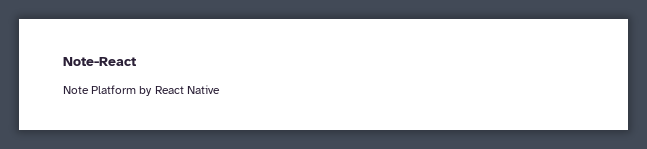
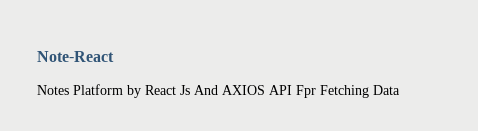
[63,86,89,94] Note -> [37,85,69,95] Notes
[186,85,220,94] Native -> [180,85,400,98] Js And AXIOS API Fpr Fetching Data

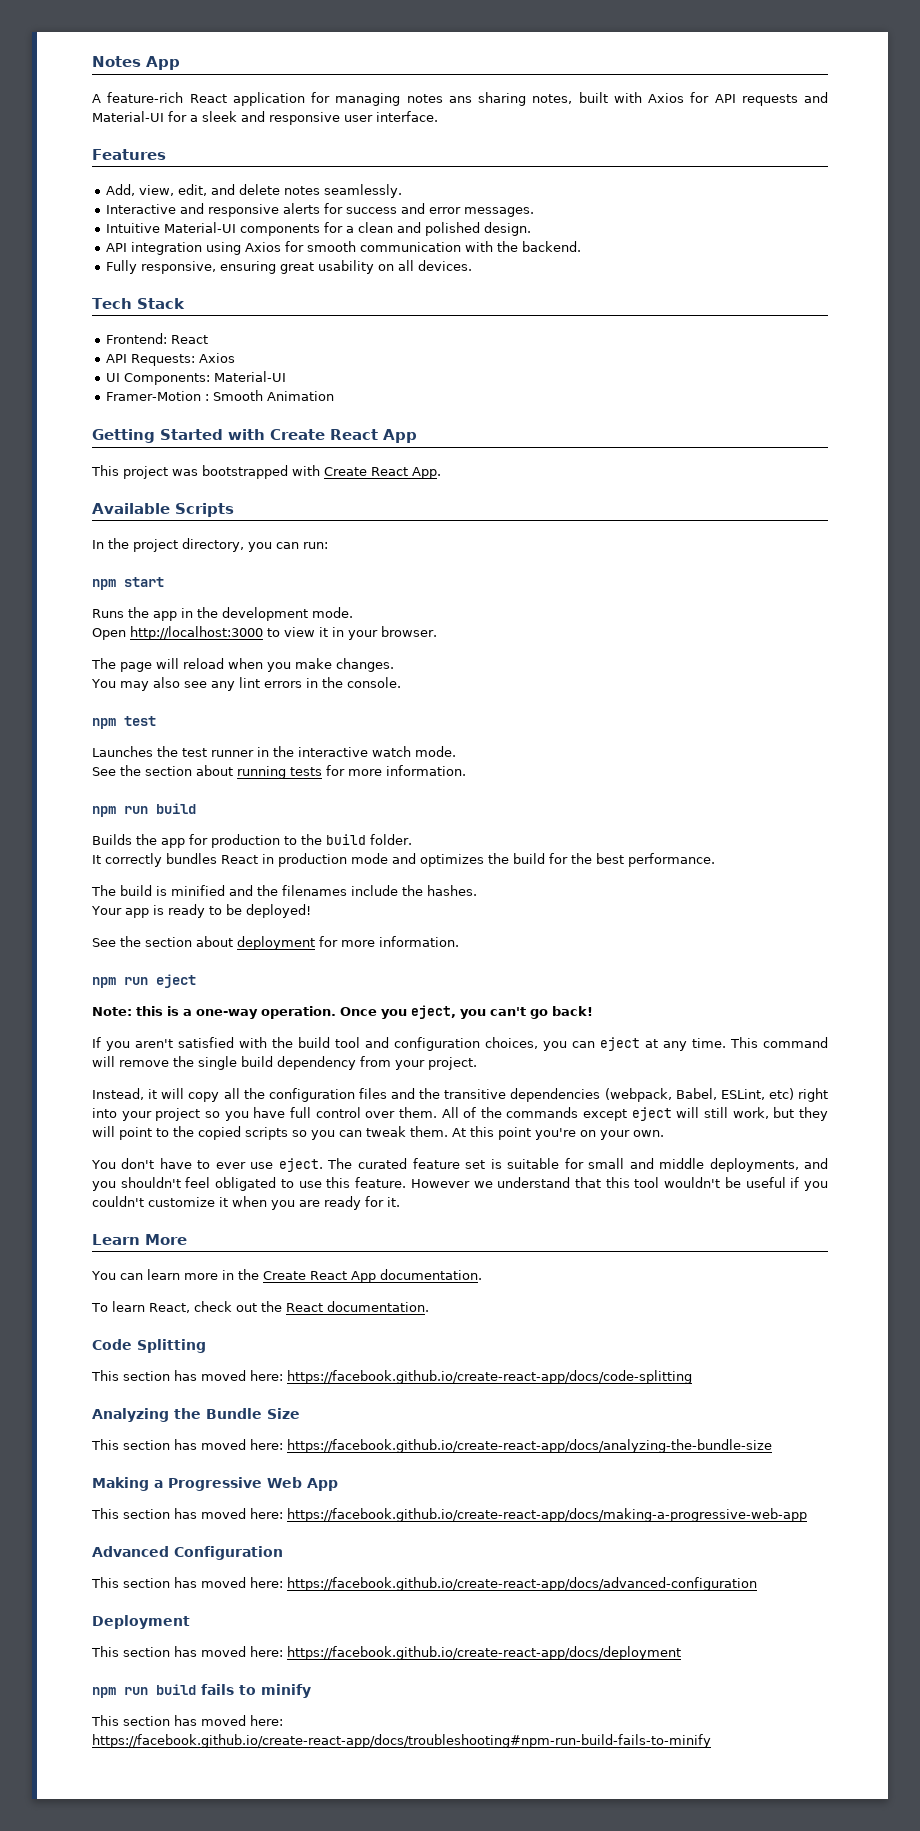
[37,51,114,62] [37,84,400,98] Note-React // Notes Platform by React Js And AXIOS API Fpr Fetching Data -> [92,56,180,70] [92,92,828,106] [92,111,438,125] [92,149,166,160] [106,184,403,198] [106,203,535,217] [106,222,532,236] [106,241,582,255] [106,260,473,274] [92,298,185,309] [106,333,209,344] [106,353,236,366] [106,371,287,385] [106,390,335,401] [92,429,417,443] [91,465,441,479] [92,503,234,517] [92,538,328,552] [92,577,164,590] [92,607,353,621] [92,626,437,640] [91,658,394,672] [91,677,401,691] [92,716,156,729] [92,746,456,757] [92,765,466,779] [92,803,196,817] [92,834,412,848] [92,853,715,867] [91,885,477,896] [91,904,311,918] [92,936,459,950] [92,974,196,988] [92,1005,593,1019] [92,1037,828,1051] [92,1056,477,1070] [92,1088,828,1102] [92,1107,828,1121] [92,1126,664,1140] [91,1158,828,1172] [92,1177,828,1191] [92,1196,400,1210] [92,1234,187,1245] [91,1269,482,1283] [91,1301,429,1313] [92,1339,206,1353] [91,1370,692,1384] [92,1408,300,1422] [91,1439,772,1453] [92,1477,338,1491] [91,1508,807,1522] [92,1546,283,1560] [91,1577,757,1591] [92,1615,190,1629] [91,1646,681,1660] [92,1684,311,1698] [91,1715,283,1726] [92,1734,711,1748] Notes App // A feature-rich React application for managing notes ans sharing notes, built with Axios for API requests and Material-UI for a sleek and responsive user interface. // Features // Add, view, edit, and delete notes seamlessly. // Interactive and responsive alerts for success and error messages. // Intuitive Material-UI components for a clean and polished design. // API integration using Axios for smooth communication with the backend. // Fully responsive, ensuring great usability on all devices. // Tech Stack // Frontend: React // API Requests: Axios // UI Components: Material-UI // Framer-Motion : Smooth Animation // Getting Started with Create React App // This project was bootstrapped with Create React App. // Available Scripts // In the project directory, you can run: // npm start // Runs the app in the development mode. // Open http://localhost:3000 to view it in your browser. // The page will reload when you make changes. // You may also see any lint errors in the console. // npm test // Launches the test runner in the interactive watch mode. // See the section about running tests for more information. // npm run build // Builds the app for production to the build folder. // It correctly bundles React in production mode and optimizes the build for the best performance. // The build is minified and the filenames include the hashes. // Your app is ready to be deployed! // See the section about deployment for more information. // npm run eject // Note: this is a one-way operation. Once you eject, you can't go back! // If you aren't satisfied with the build tool and configuration choices, you can eject at any time. This command will remove the single build dependency from your project. // Instead, it will copy all the configuration files and the transitive dependencies (webpack, Babel, ESLint, etc) right into your project so you have full control over them. All of the commands except eject will still work, but they will point to the copied scripts so you can tweak them. At this point you're on your own. // You don't have to ever use eject. The curated feature set is suitable for small and middle deployments, and you shouldn't feel obligated to use this feature. However we understand that this tool wouldn't be useful if you couldn't customize it when you are ready for it. // Learn More // You can learn more in the Create React App documentation. // To learn React, check out the React documentation. // Code Splitting // This section has moved here: https://facebook.github.io/create-react-app/docs/code-splitting // Analyzing the Bundle Size // This section has moved here: https://facebook.github.io/create-react-app/docs/analyzing-the-bundle-size // Making a Progressive Web App // This section has moved here: https://facebook.github.io/create-react-app/docs/making-a-progressive-web-app // Advanced Configuration // This section has moved here: https://facebook.github.io/create-react-app/docs/advanced-configuration // Deployment // This section has moved here: https://facebook.github.io/create-react-app/docs/deployment // npm run build fails to minify // This section has moved here: https://facebook.github.io/create-react-app/docs/troubleshooting#npm-run-build-fails-to-minify

